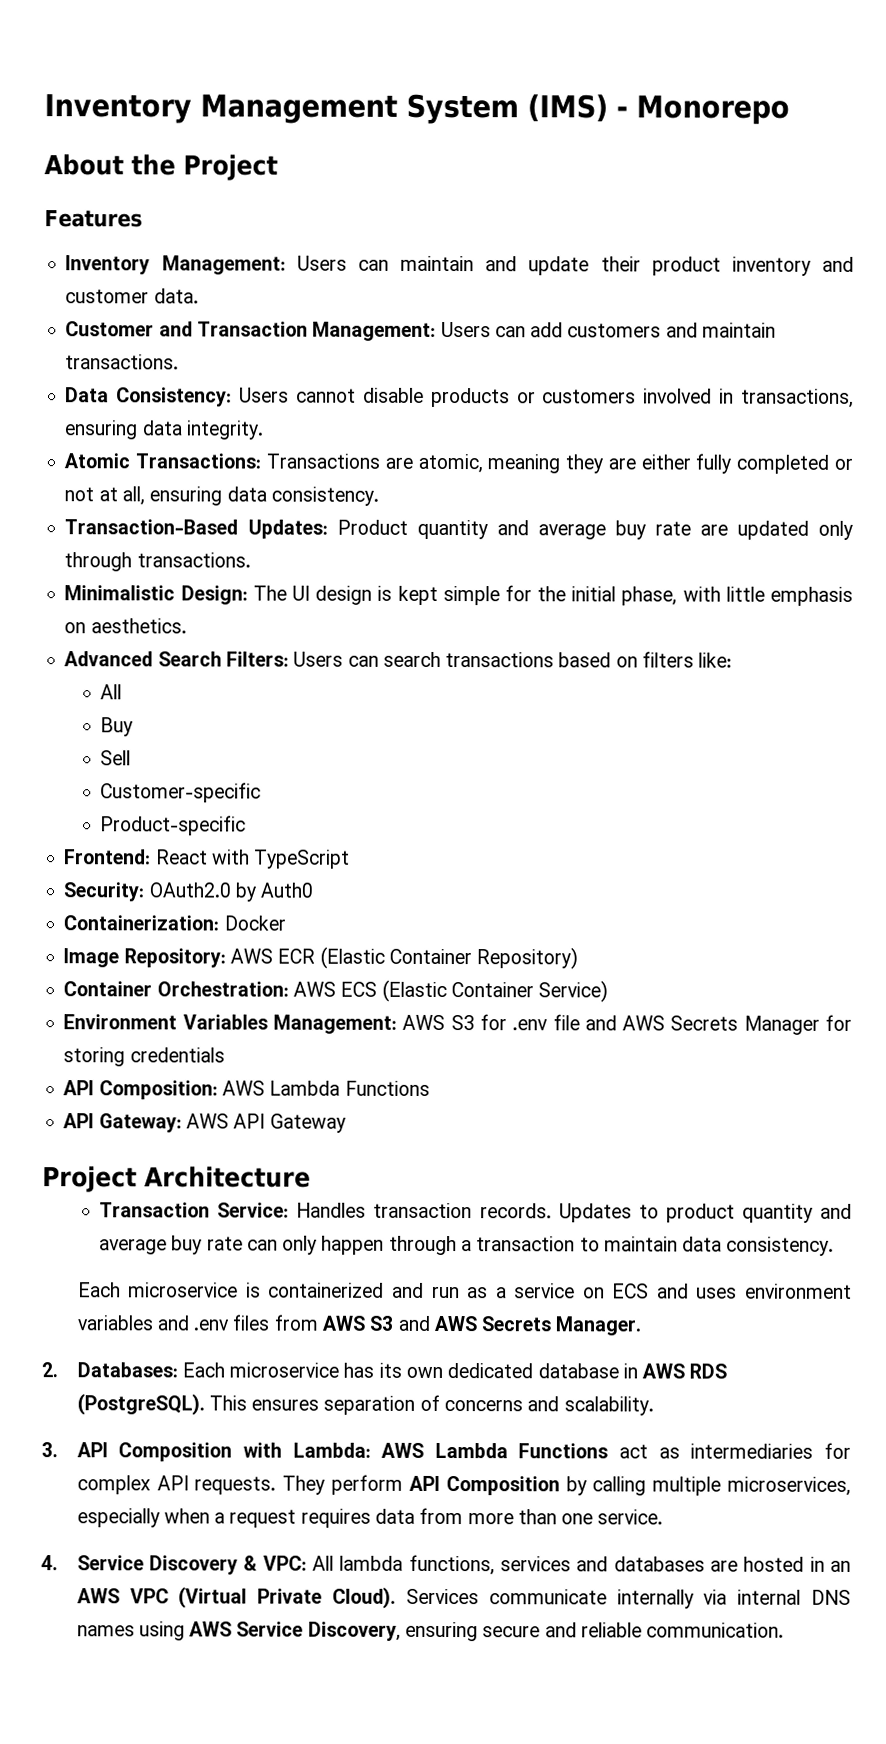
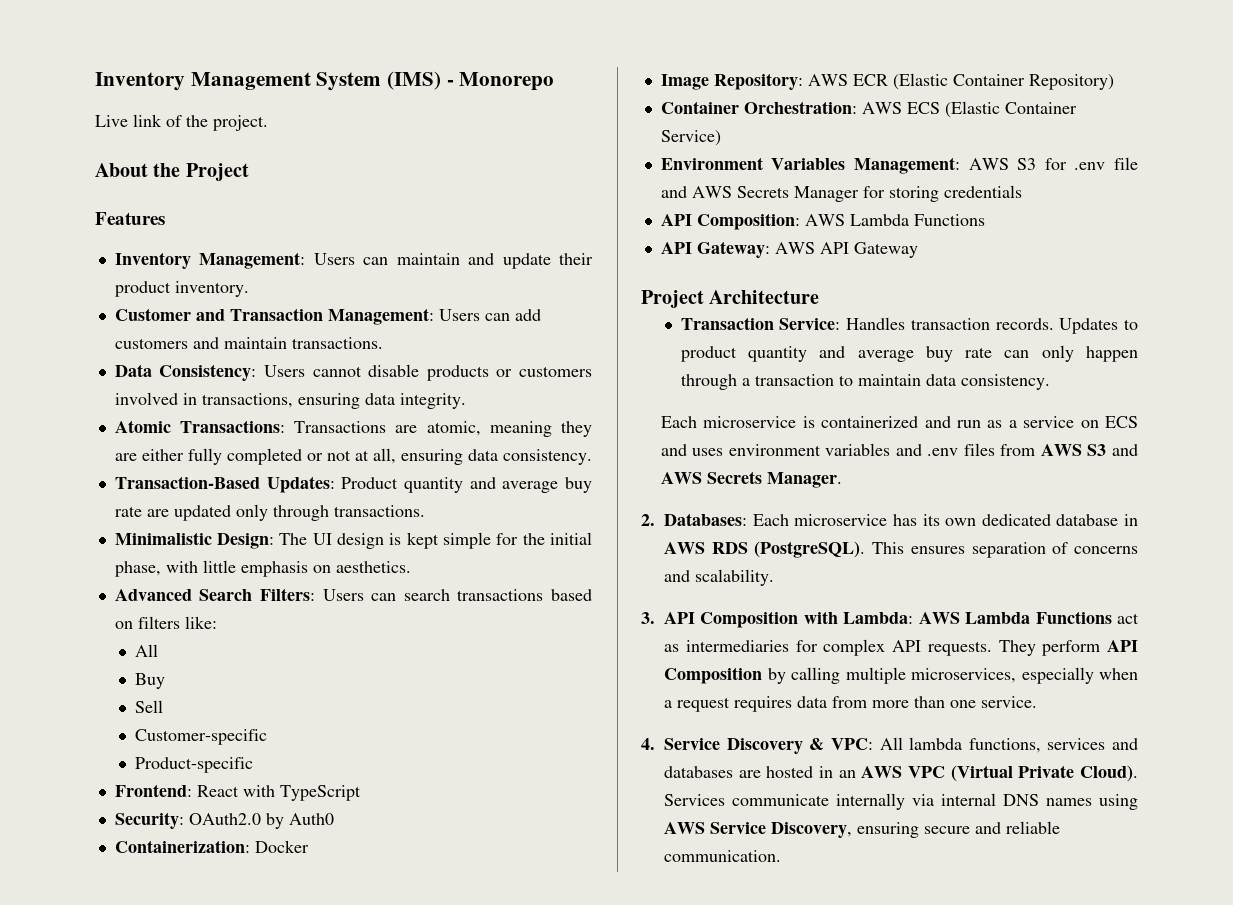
(790, 110) none -> [95,114,268,131] // Live link of the project.
[731,256,854,276] [65,288,199,304] inventory and customer data. -> [174,281,249,297] inventory.

